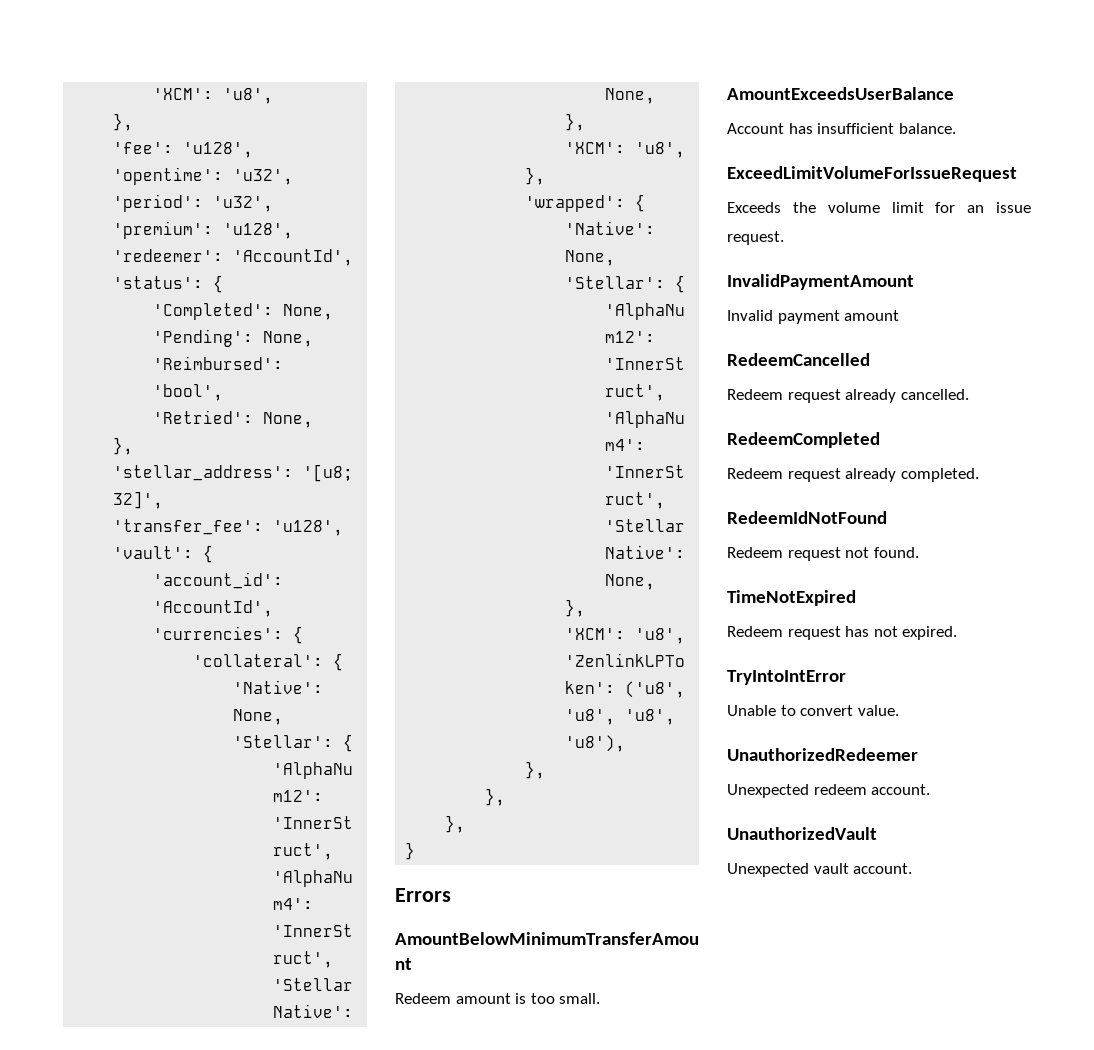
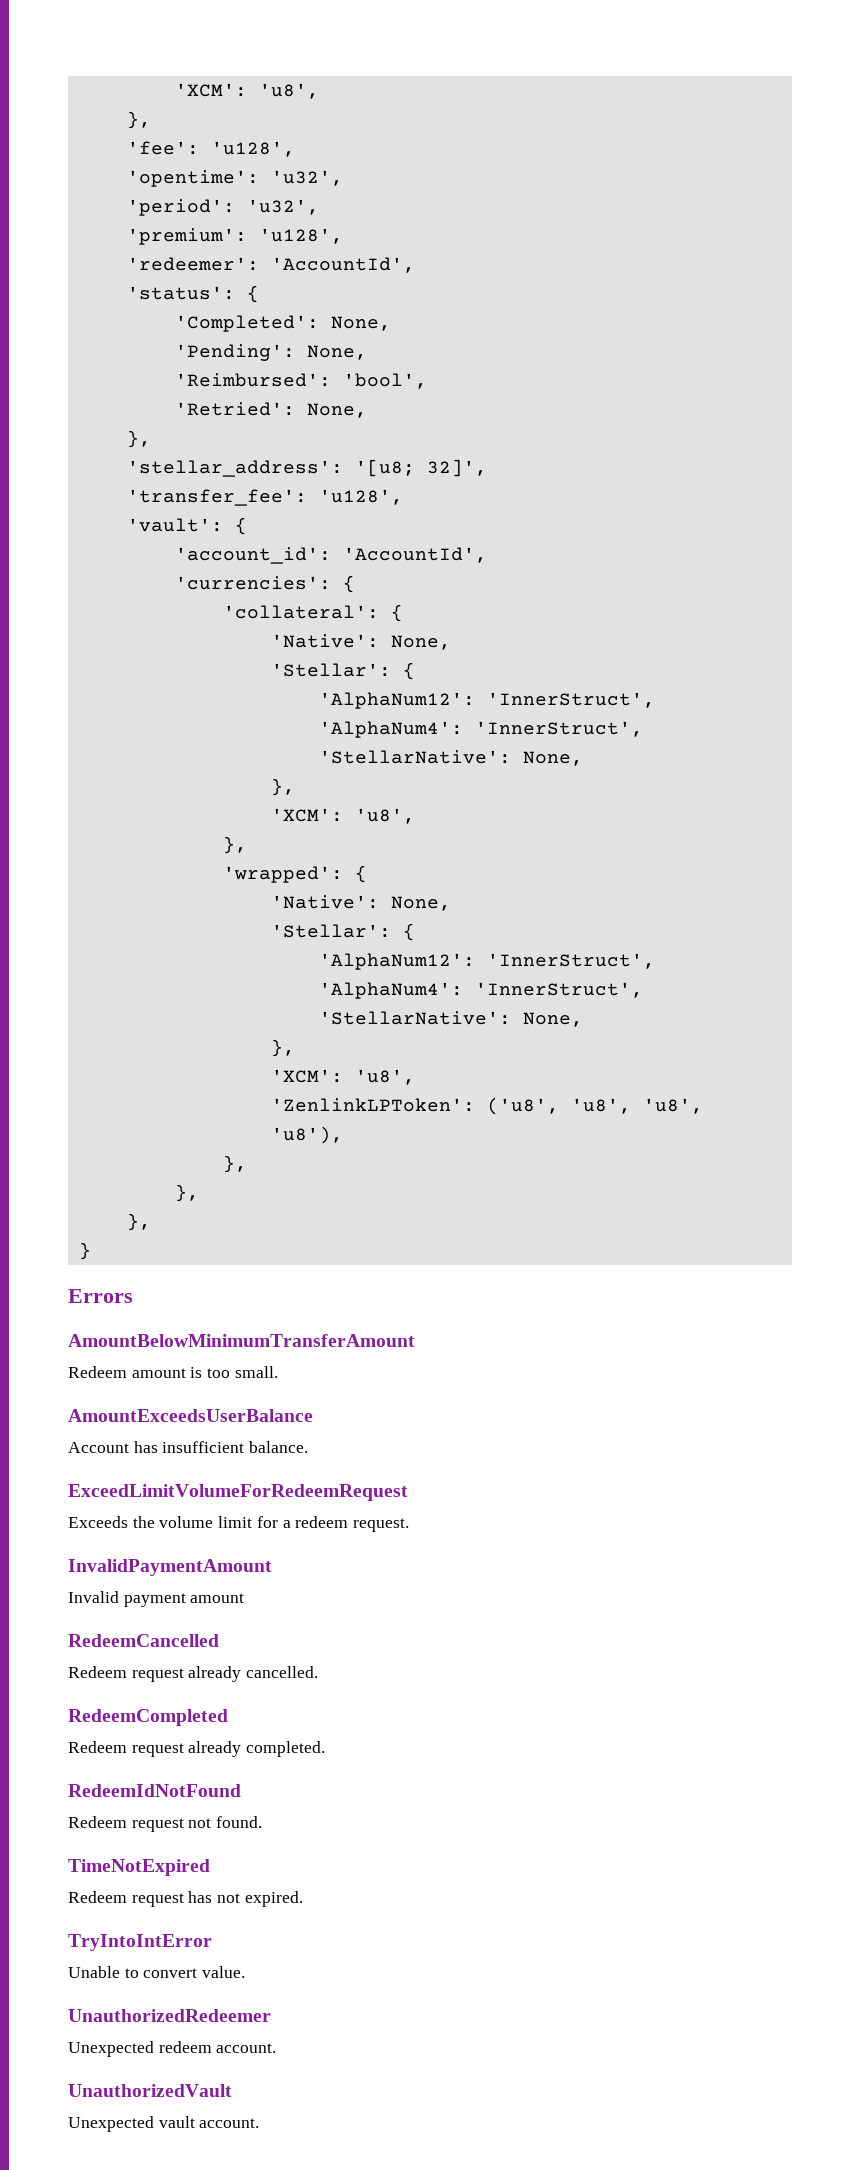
[727,166,1017,182] ExceedLimitVolumeForIssueRequest -> [68,1484,408,1501] ExceedLimitVolumeForRedeemRequest
[967,202,1031,213] an issue -> [282,1516,349,1528] a redeem

